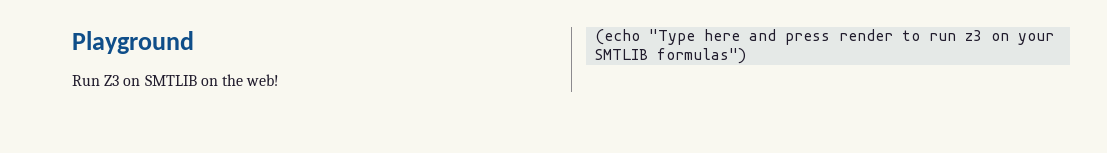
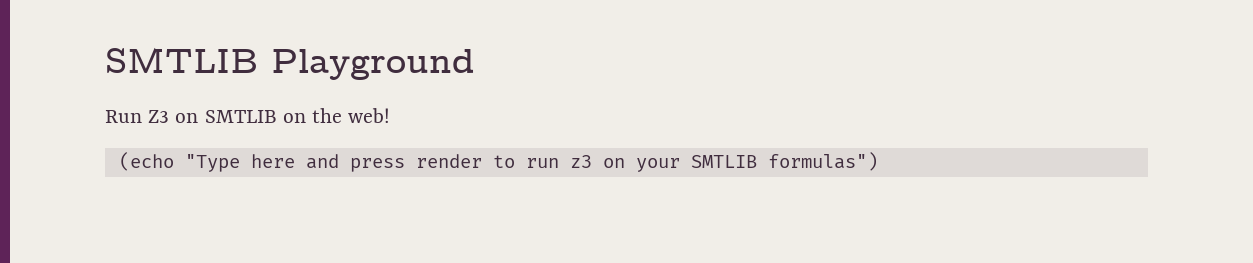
(72, 42) none -> [105,47,258,73] SMTLIB

